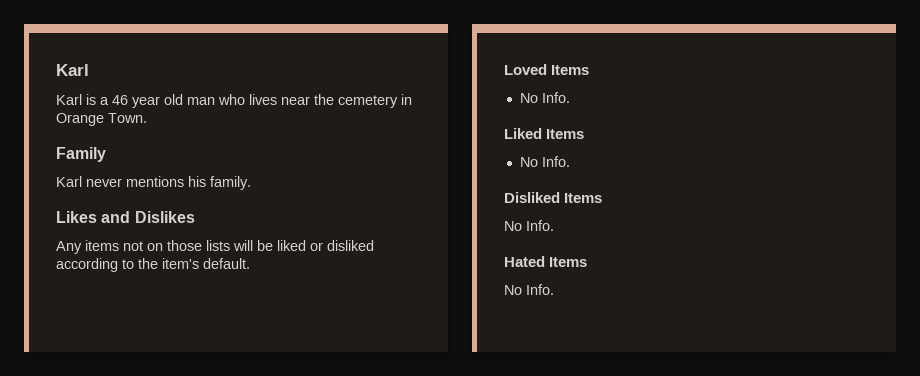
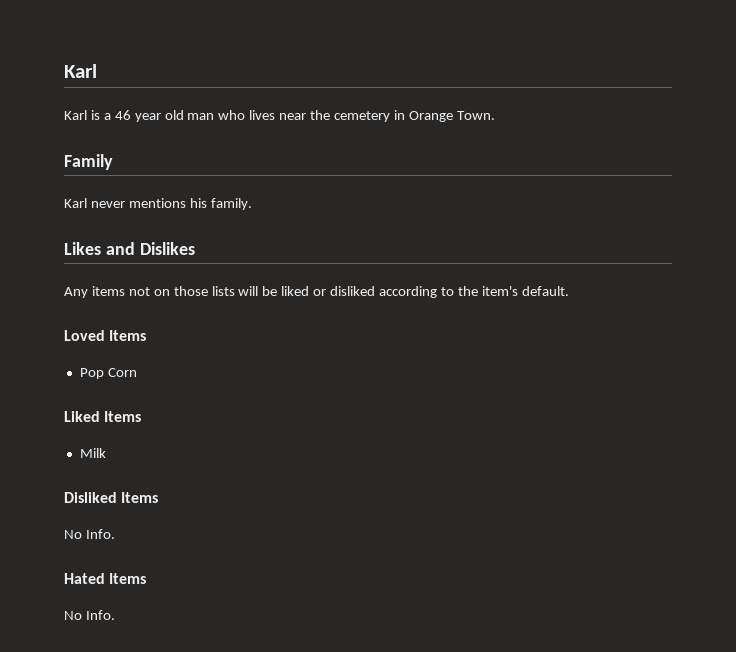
[519,92,570,103] No Info. -> [79,368,137,379] Pop Corn
[519,156,570,167] No Info. -> [79,448,106,458] Milk

